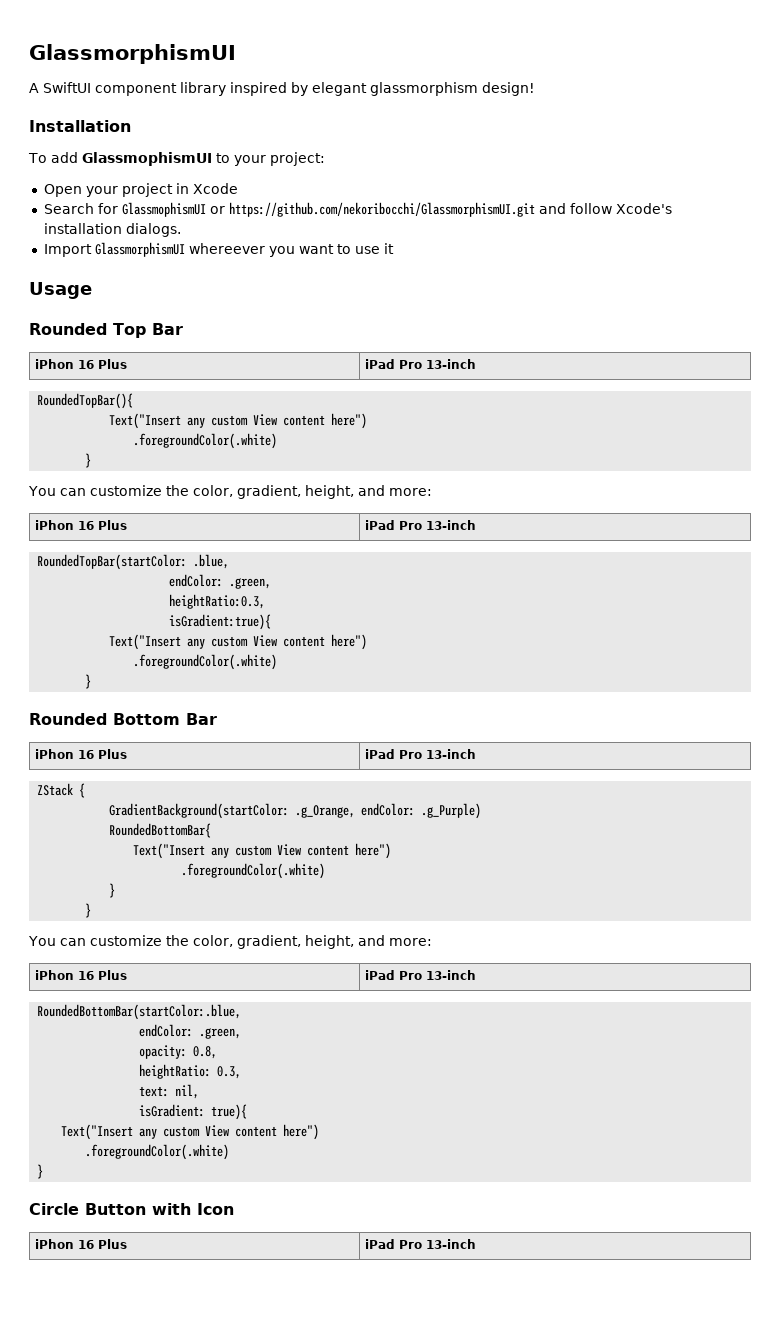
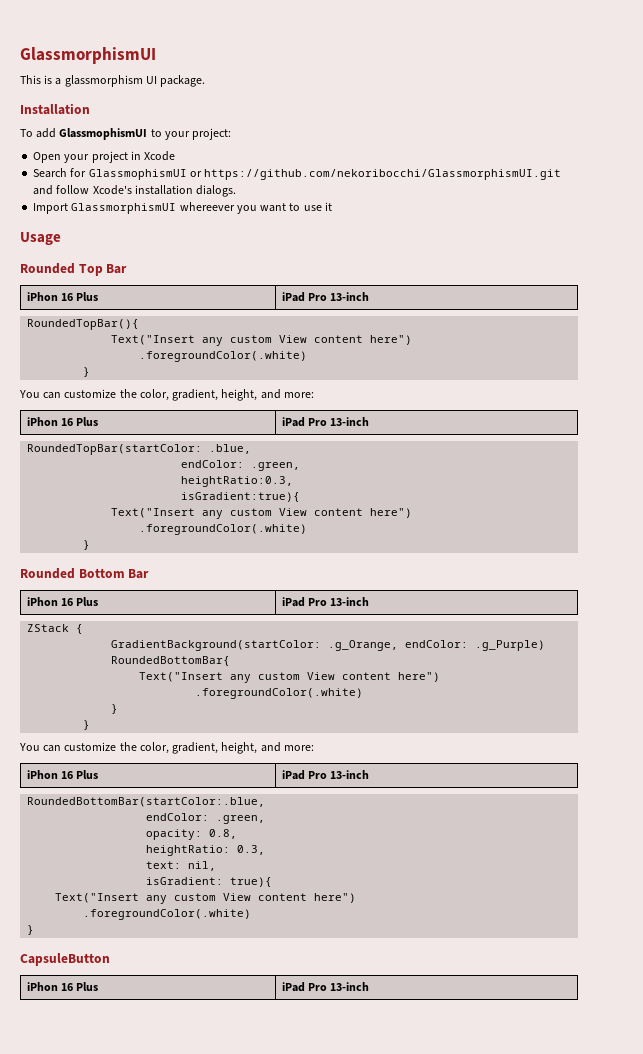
[29,82,535,96] A SwiftUI component library inspired by elegant glassmorphism design! -> [20,75,206,87] This is a glassmorphism UI package.
[29,1203,234,1215] Circle Button with Icon -> [20,953,110,966] CapsuleButton

